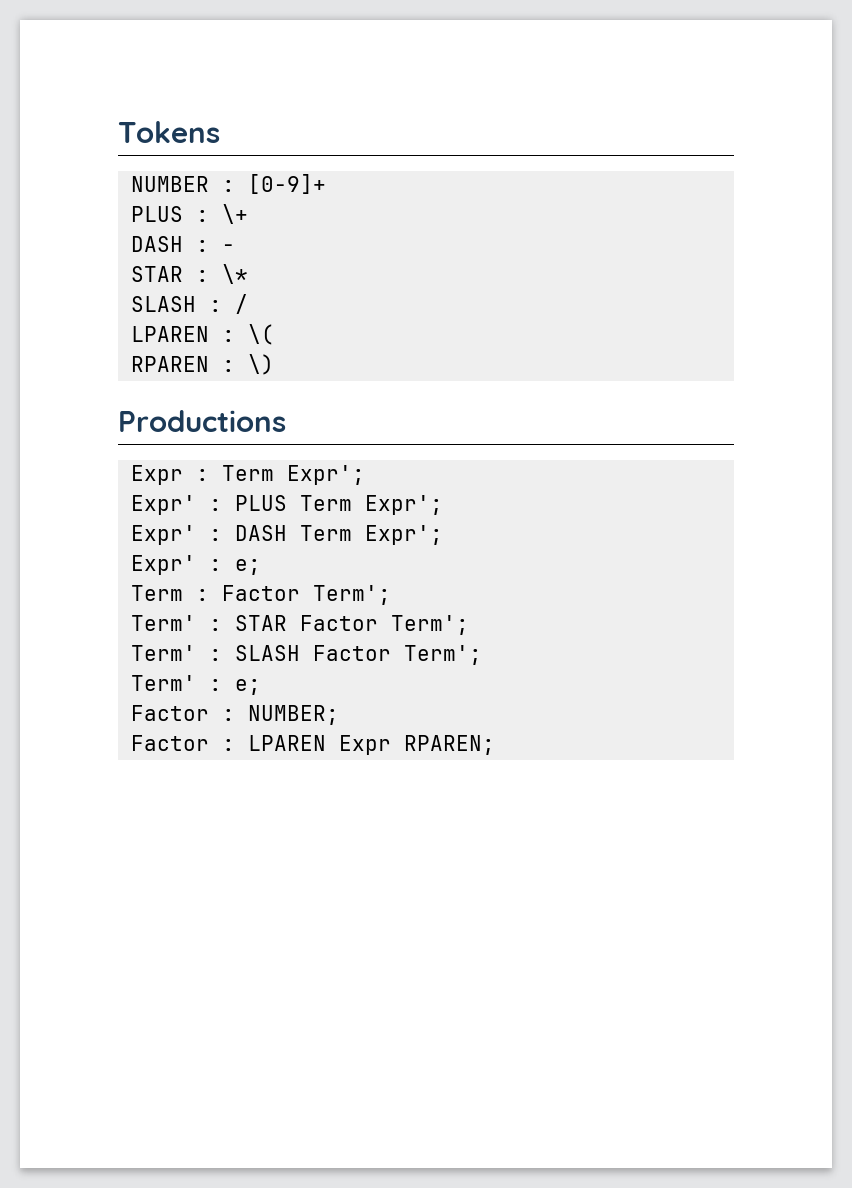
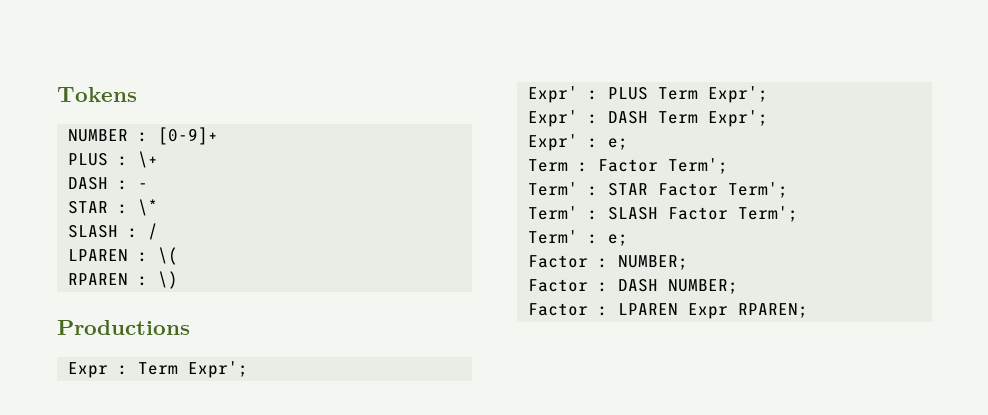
(339, 715) none -> [527,279,738,294] // Factor : DASH NUMBER;

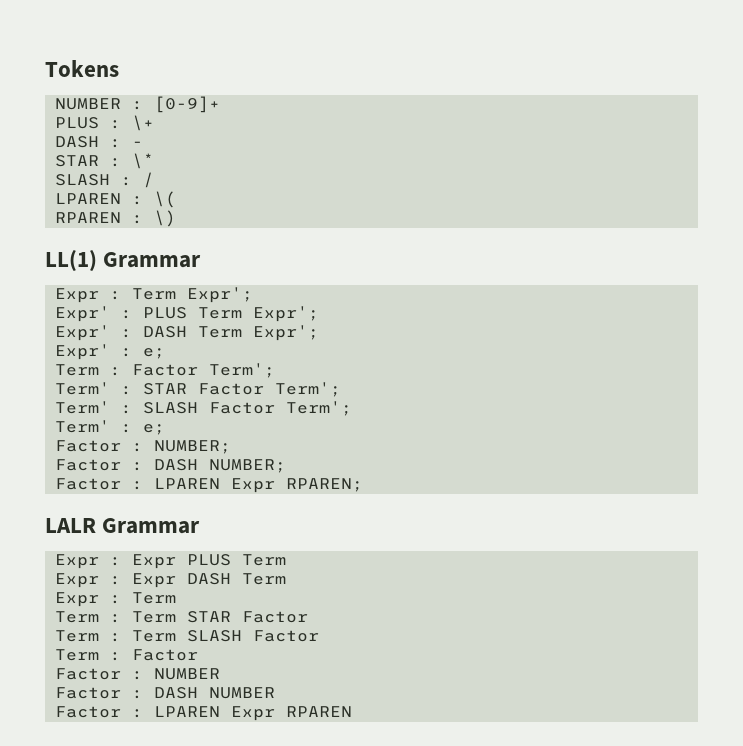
[57,320,190,335] Productions -> [45,250,202,272] LL(1) Grammar
(808, 310) none -> [45,518,201,534] [54,554,286,569] [54,573,286,588] [54,592,176,607] [54,611,308,623] [54,630,319,642] [54,649,198,661] [54,668,220,680] [54,687,275,699] [54,706,352,721] // LALR Grammar // Expr : Expr PLUS Term // Expr : Expr DASH Term // Expr : Term // Term : Term STAR Factor // Term : Term SLASH Factor // Term : Factor // Factor : NUMBER // Factor : DASH NUMBER // Factor : LPAREN Expr RPAREN

